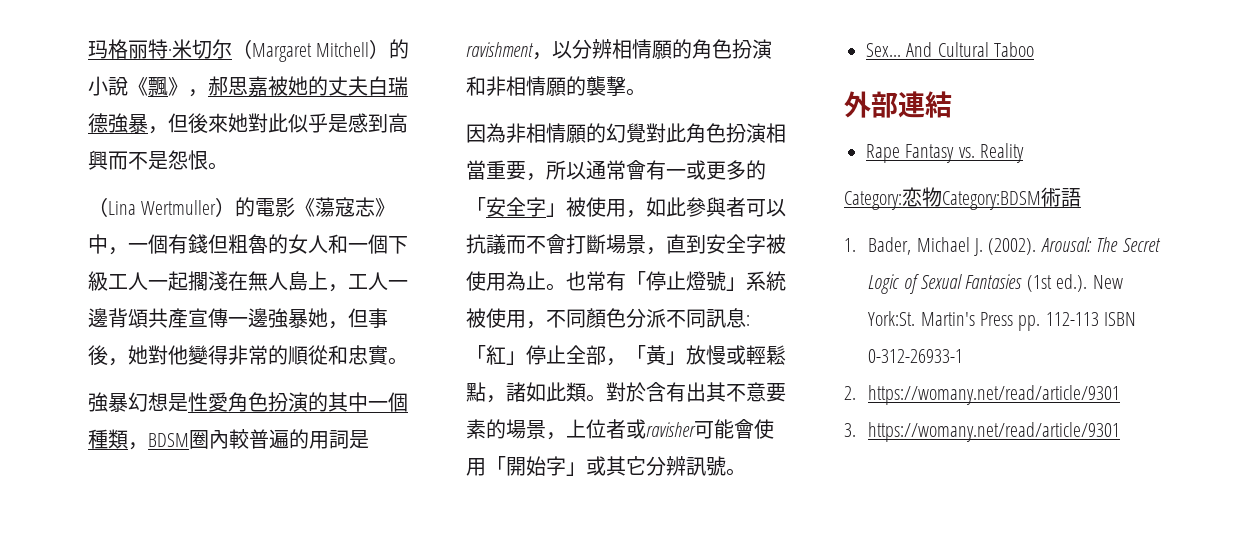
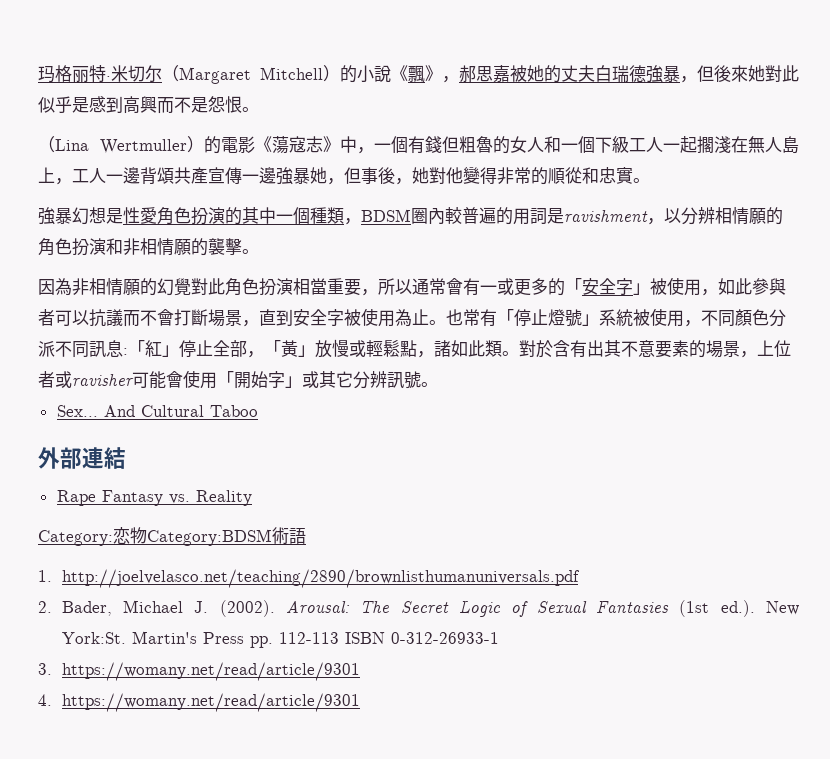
(856, 245) none -> [61,569,580,588] [38,601,52,613] http://joelvelasco.net/teaching/2890/brownlisthumanuniversals.pdf // 2.
[844,386,856,400] 2. -> [38,663,52,675] 3.
[844,423,856,437] 3. -> [38,694,52,706] 4.

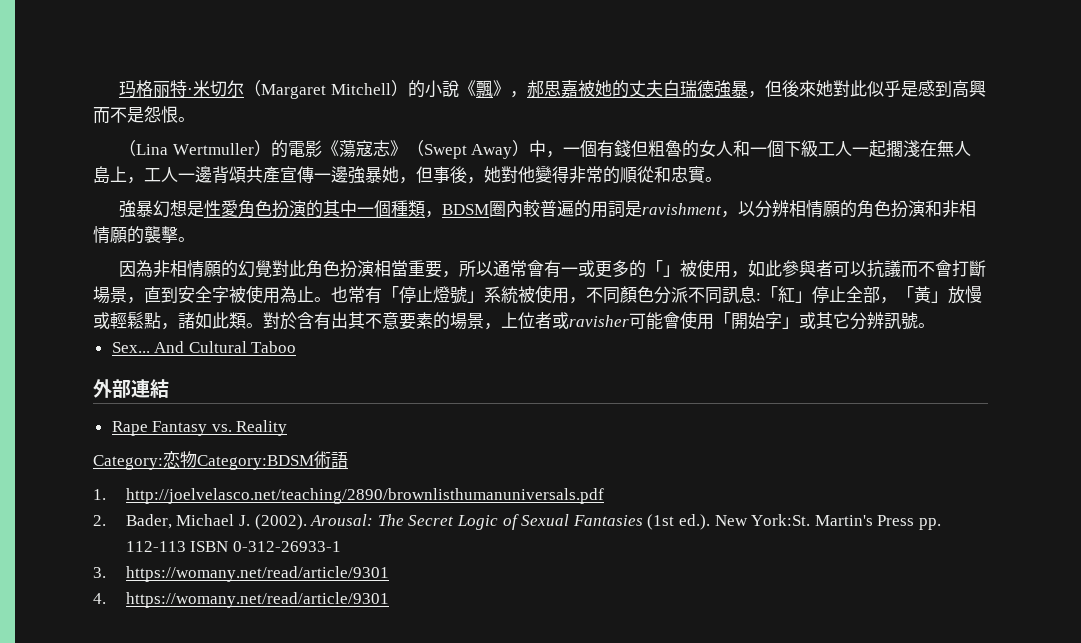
(340, 144) none -> [406,140,530,159] （Swept Away）
[582,278,633,295] 安全字 -> (664, 267) none

